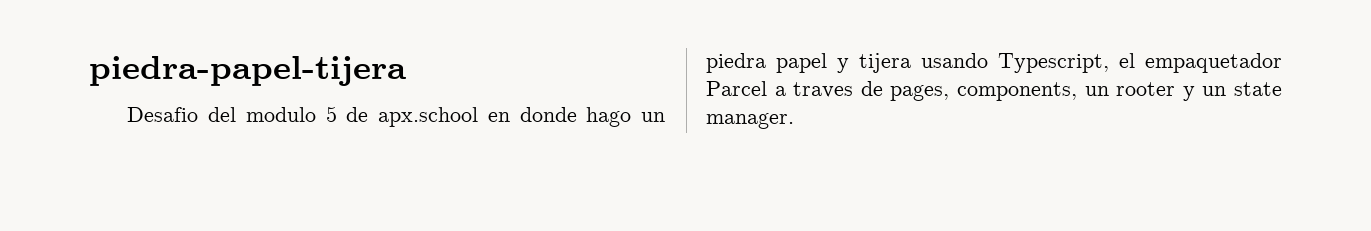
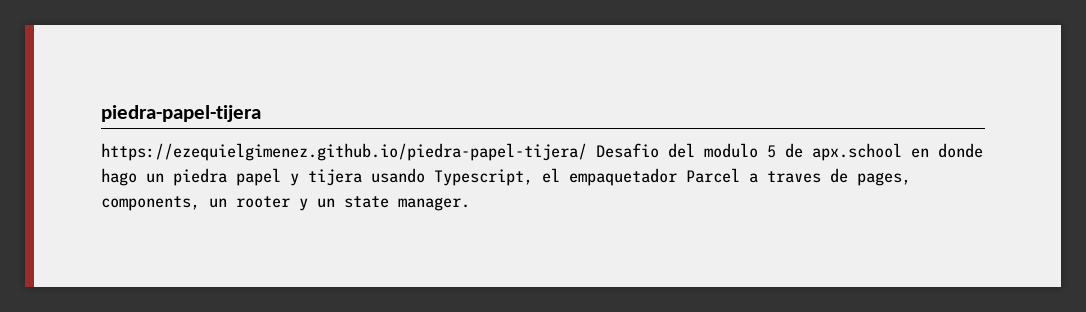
(406, 71) none -> [101,143,587,161] https://ezequielgimenez.github.io/piedra-papel-tijera/

